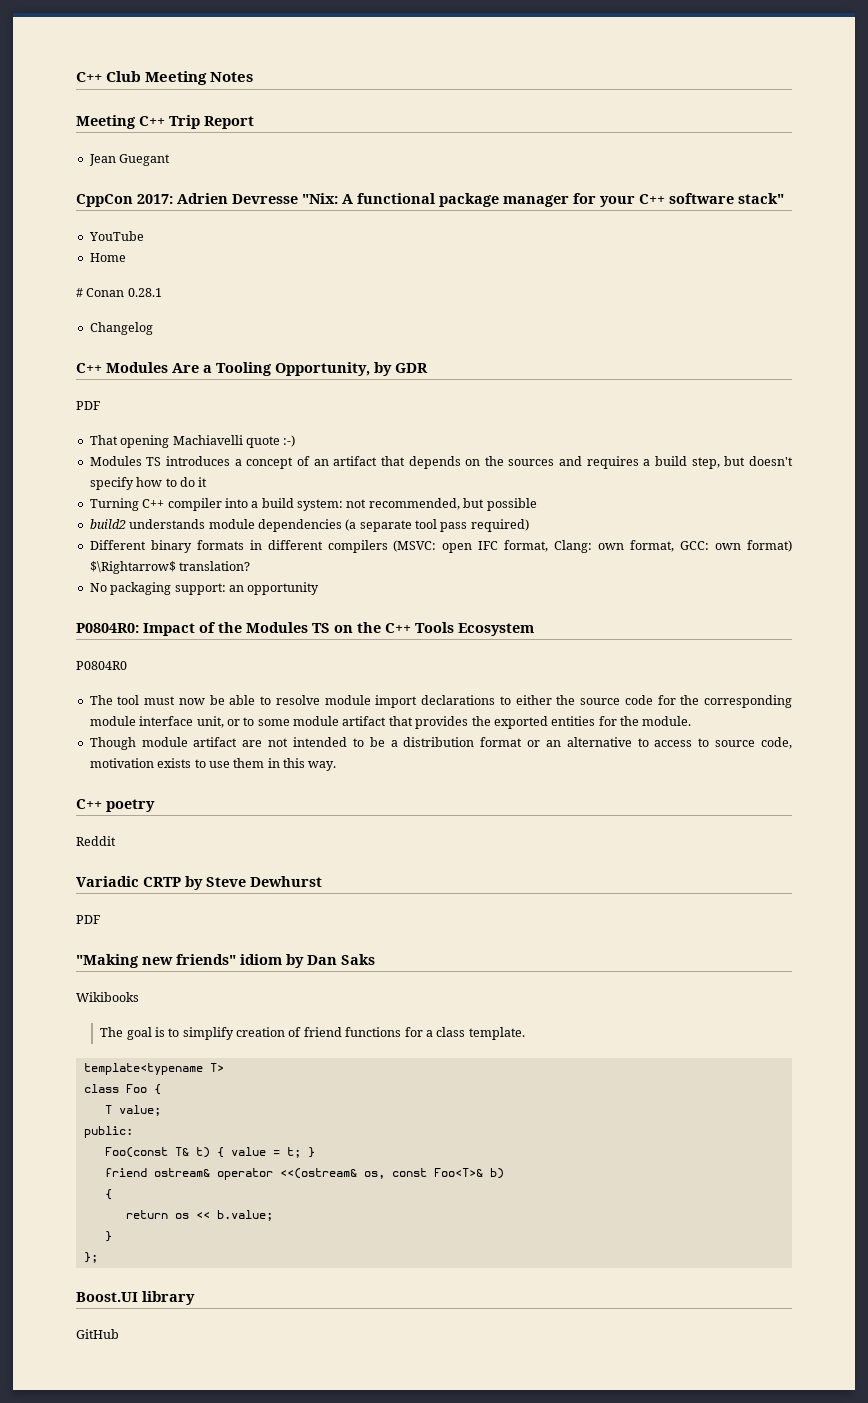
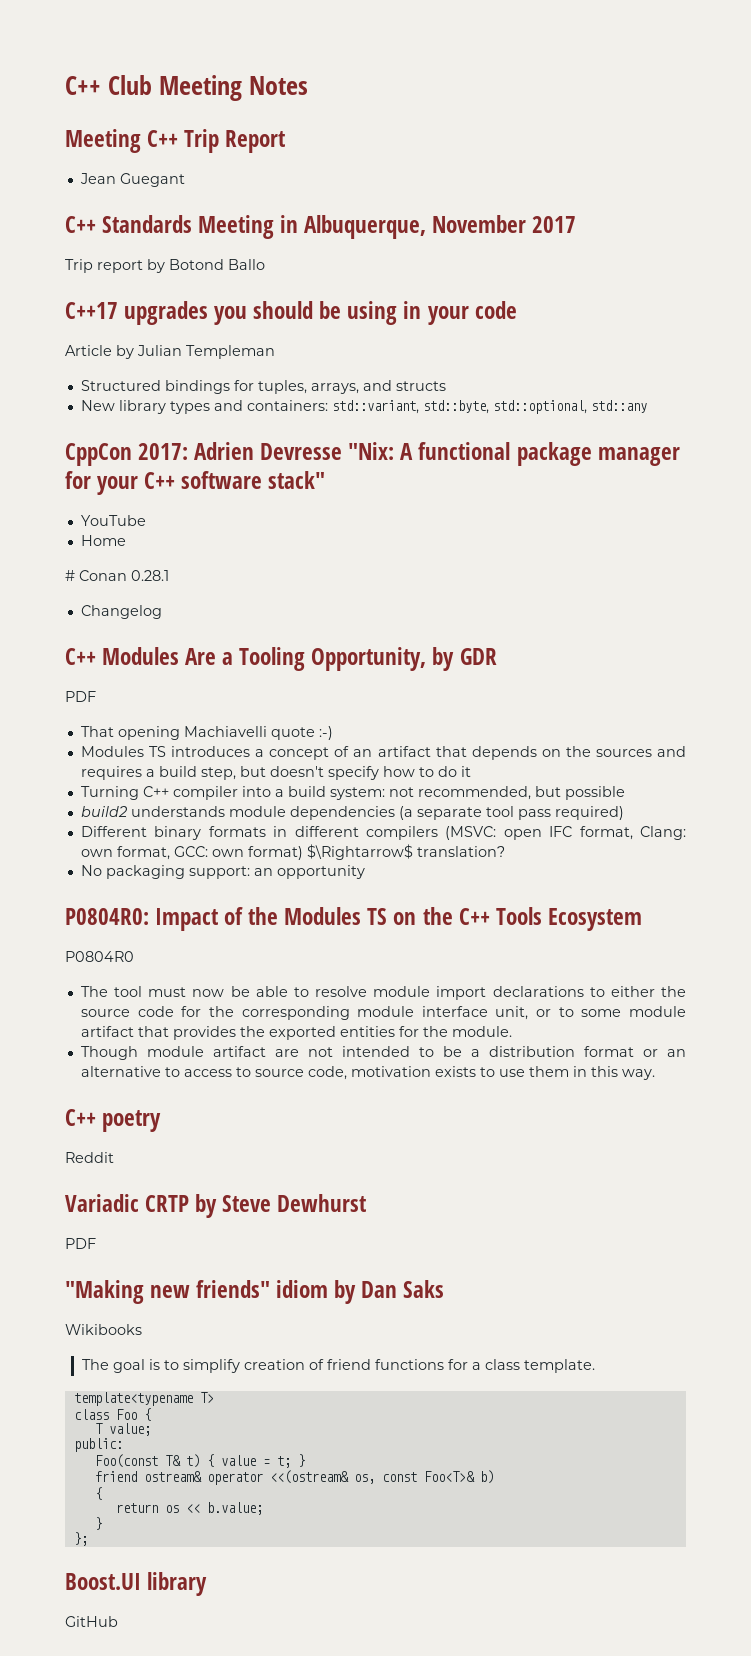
(171, 160) none -> [65,215,577,239] [65,259,265,273] [65,301,517,325] [65,345,275,359] [80,380,446,394] [80,400,647,414] // C++ Standards Meeting in Albuquerque, November 2017 // Trip report by Botond Ballo // C++17 upgrades you should be using in your code // Article by Julian Templeman // Structured bindings for tuples, arrays, and structs // New library types and containers: std::variant, std::byte, std::optional, std::any

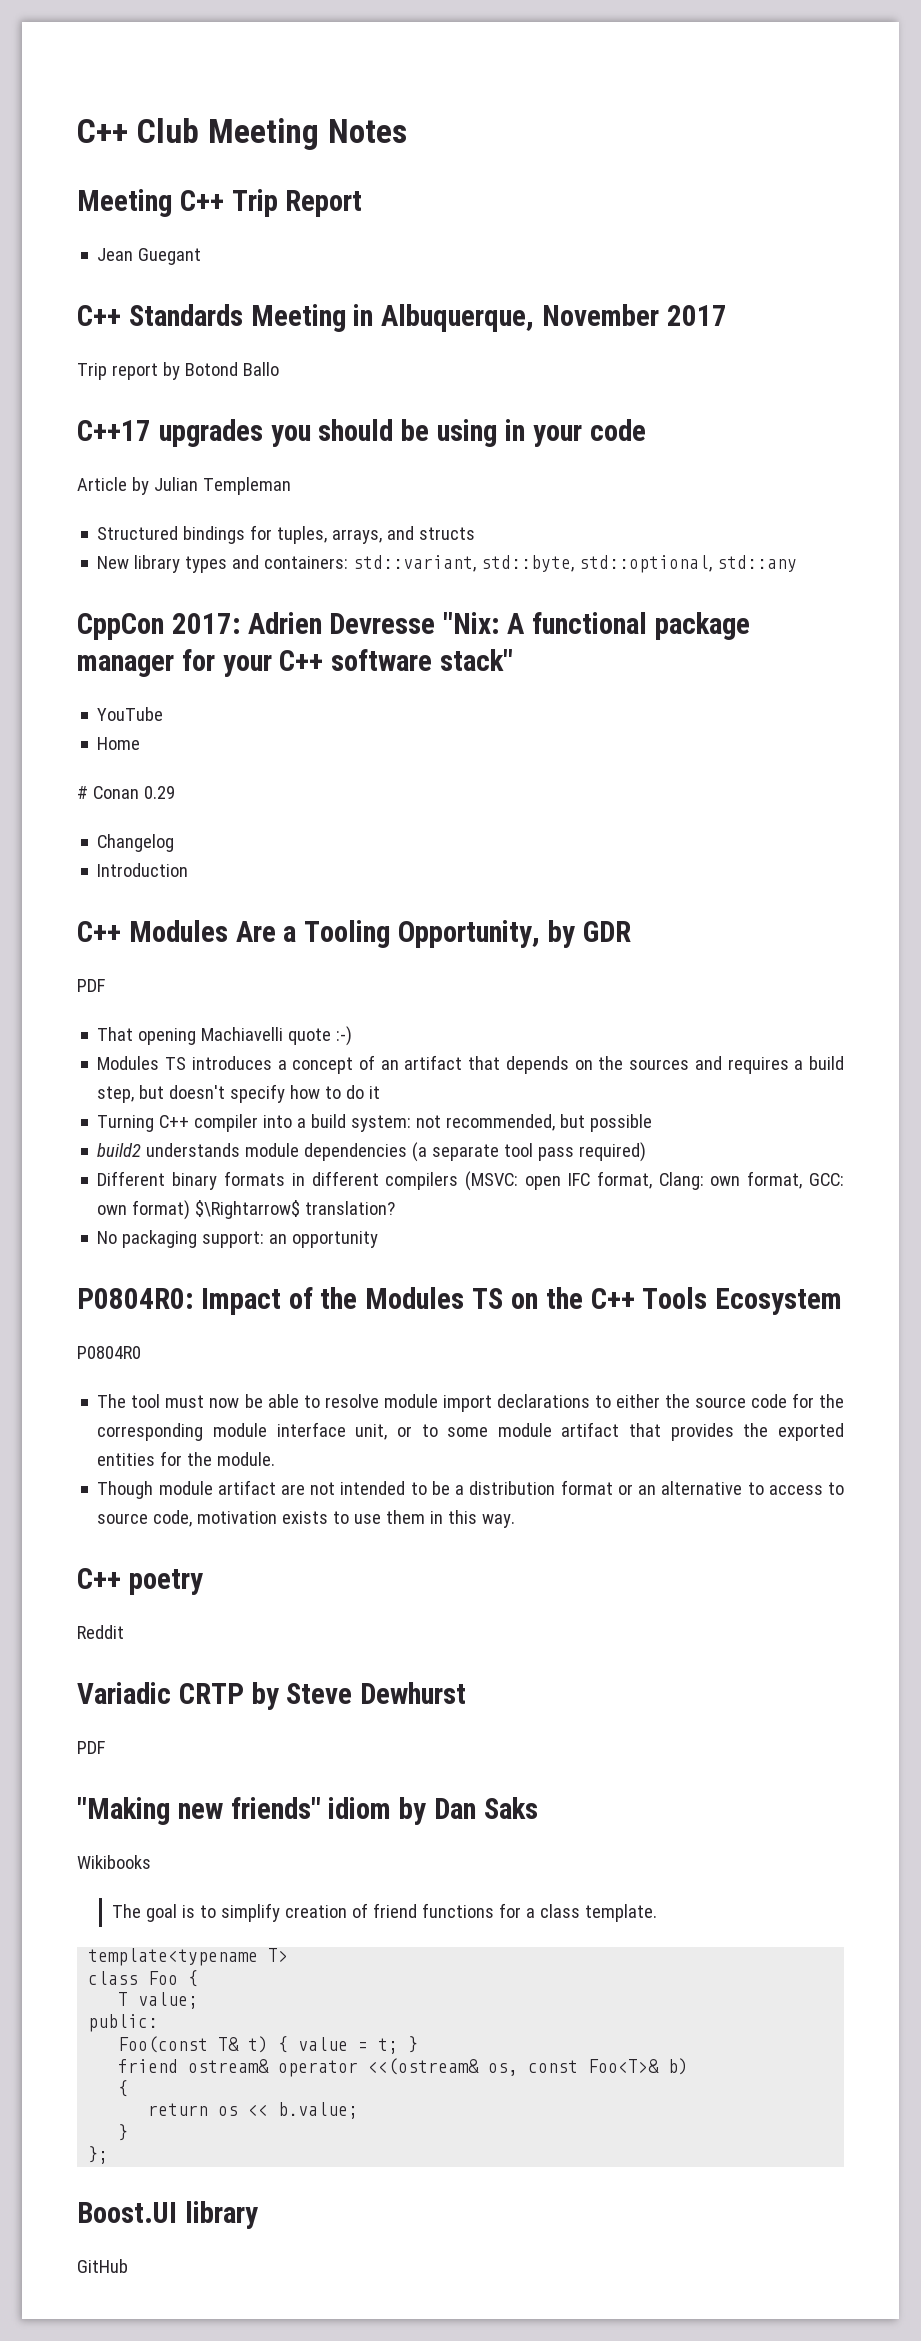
[131,570,169,581] 0.28.1 -> [143,786,175,799] 0.29
(162, 612) none -> [97,863,189,877] // Introduction

